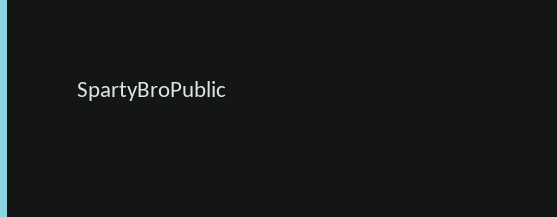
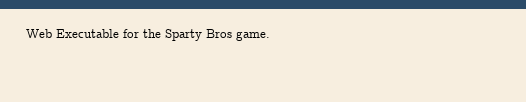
[77,81,226,101] SpartyBroPublic -> [26,29,270,41] Web Executable for the Sparty Bros game.

